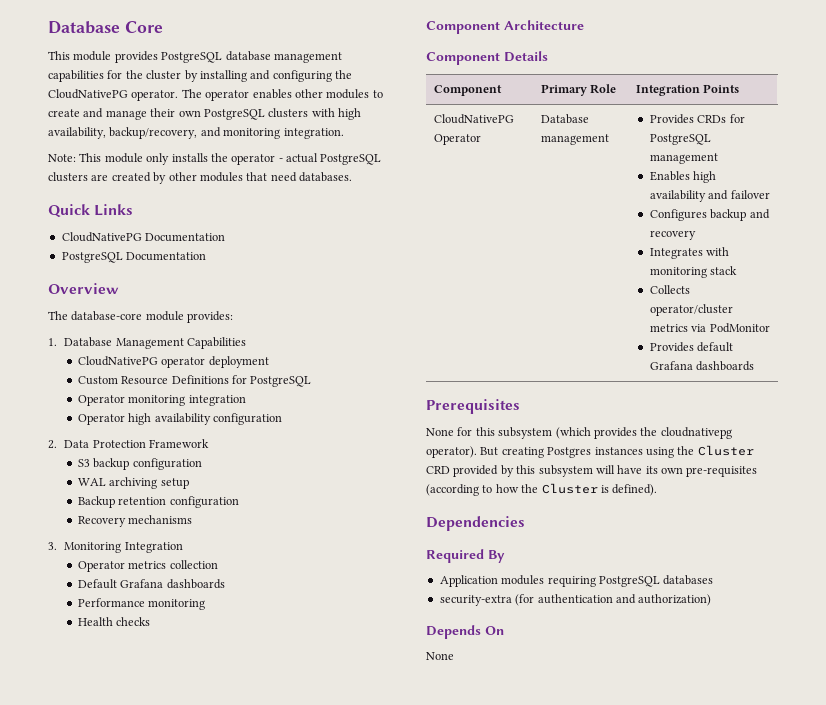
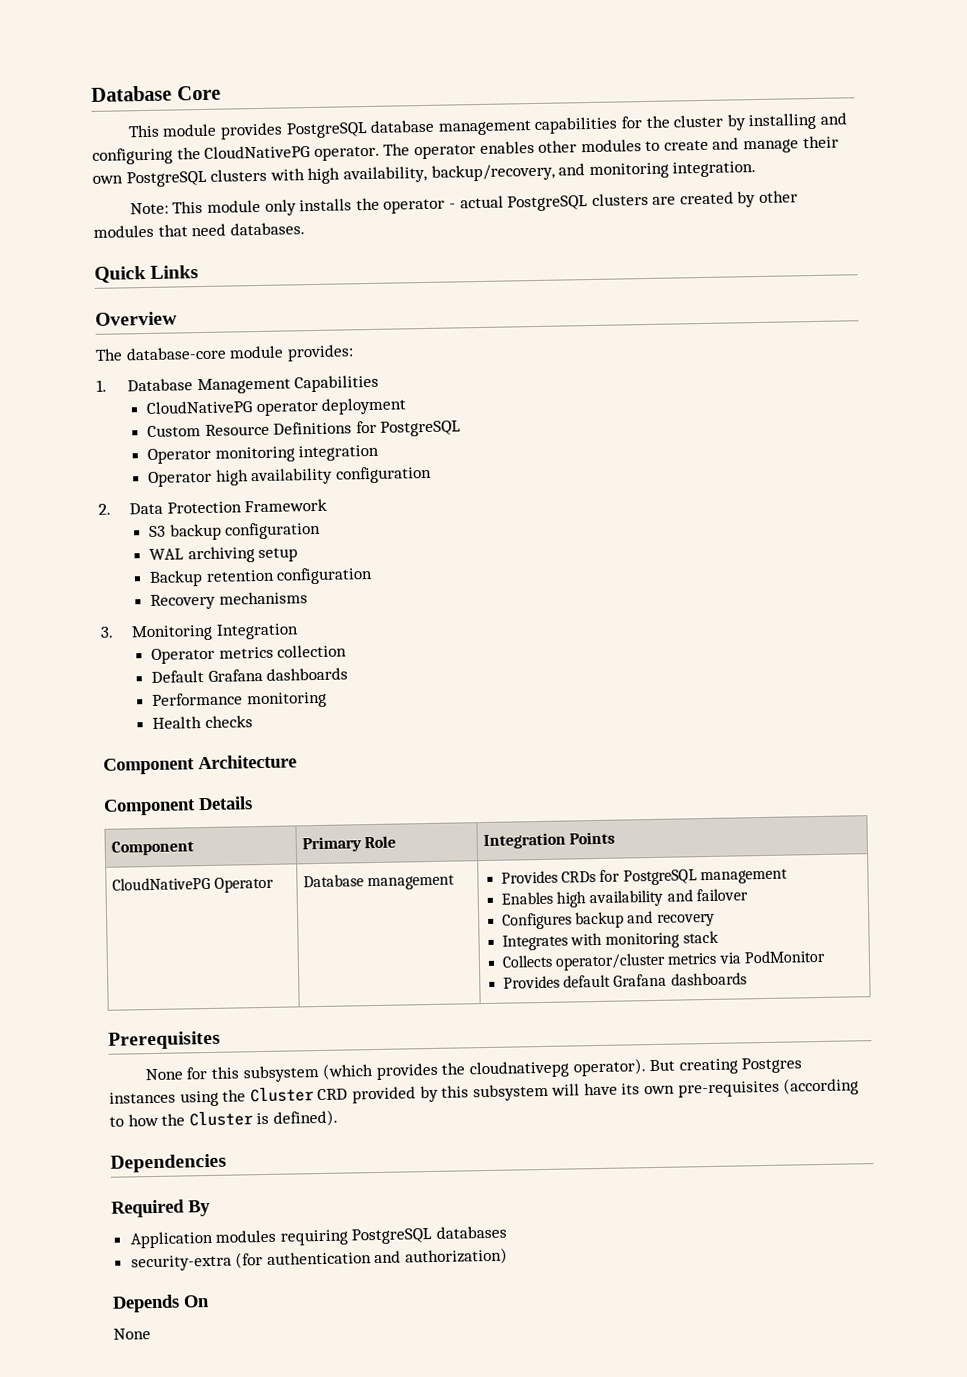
[61,232,226,242] [61,252,207,263] // CloudNativePG Documentation // PostgreSQL Documentation -> (200, 272) none

